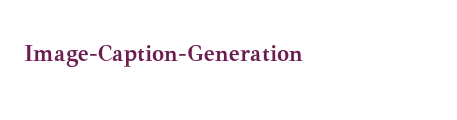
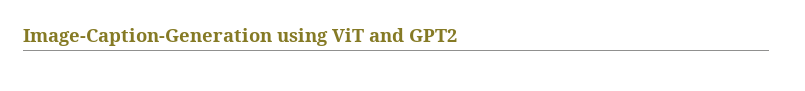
(303, 55) none -> [277,28,457,46] using ViT and GPT2

